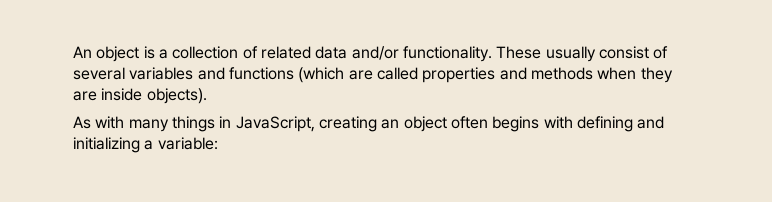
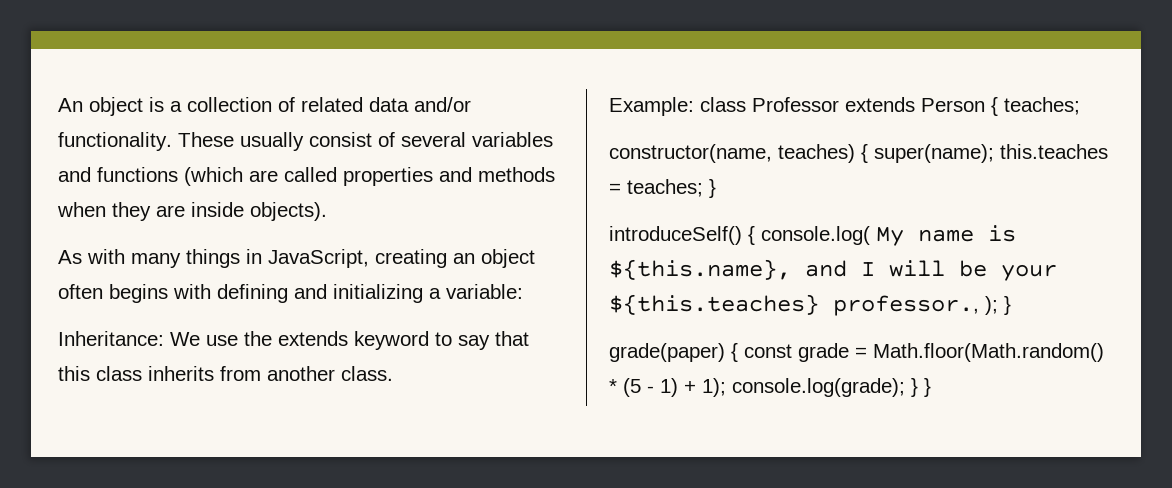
(218, 143) none -> [58,331,529,350] [58,366,393,381] [609,97,1080,116] [609,144,1108,163] [609,179,716,198] [609,225,1016,246] [609,259,1057,281] [609,294,1011,316] [609,343,1104,362] [609,378,931,397] // Inheritance: We use the extends keyword to say that this class inherits from another class. // Example: class Professor extends Person { teaches; // constructor(name, teaches) { super(name); this.teaches = teaches; } // introduceSelf() { console.log( My name is ${this.name}, and I will be your ${this.teaches} professor., ); } // grade(paper) { const grade = Math.floor(Math.random() * (5 - 1) + 1); console.log(grade); } }

